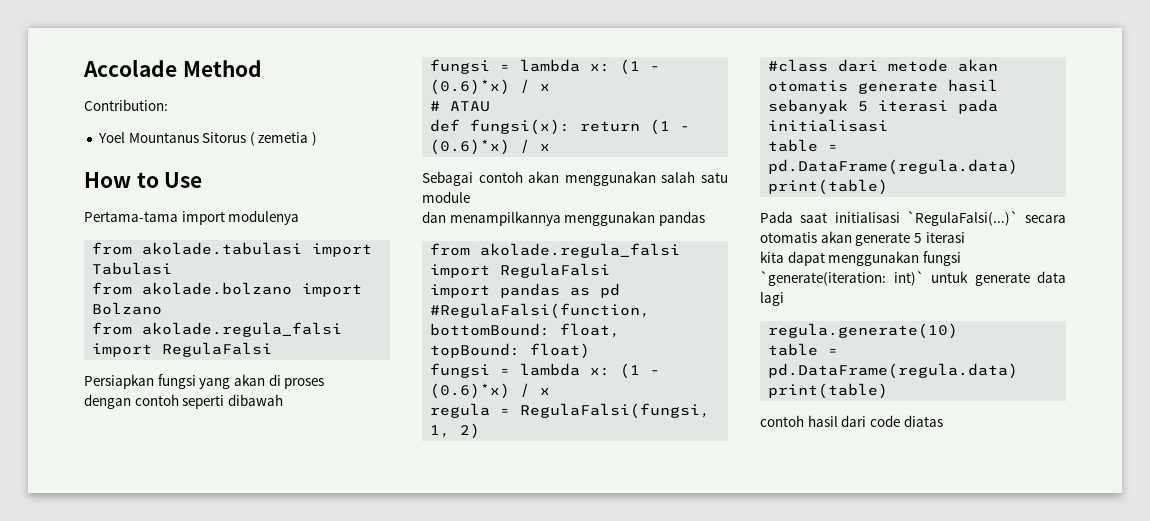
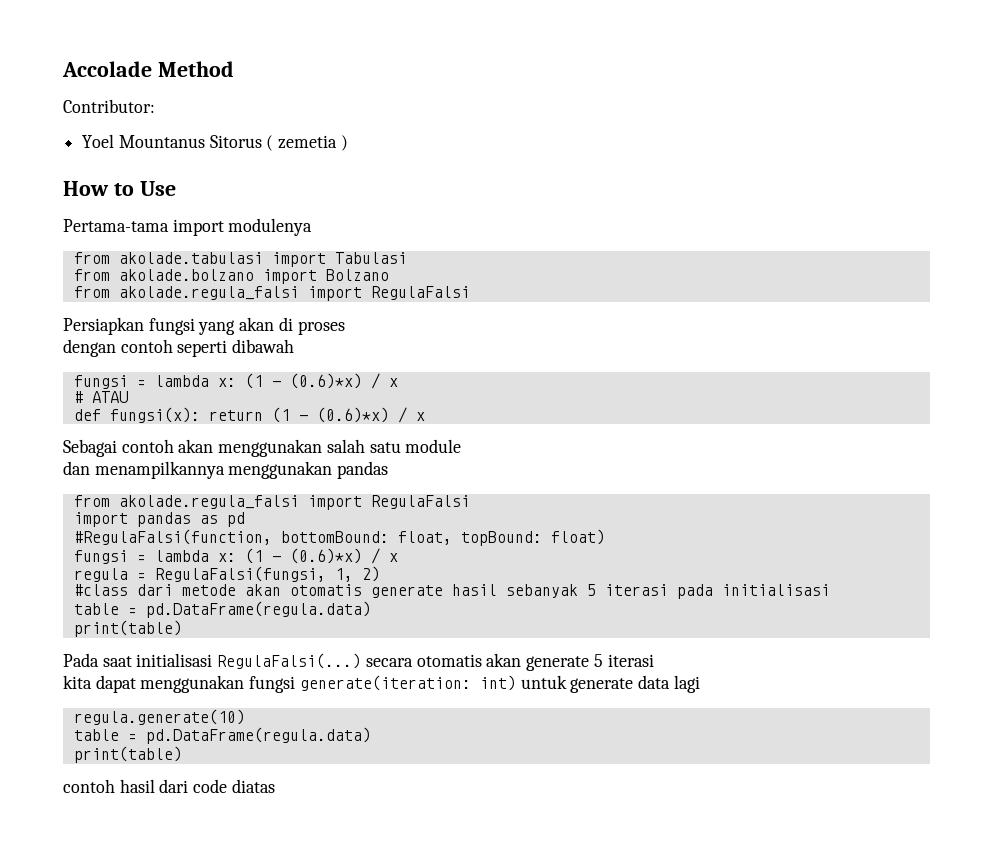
[84,99,168,111] Contribution: -> [63,99,155,113] Contributor:
[906,211,1018,226] `RegulaFalsi(...)` -> [217,653,362,669] RegulaFalsi(...)
[760,271,924,286] `generate(iteration: int)` -> [299,675,516,691] generate(iteration: int)

